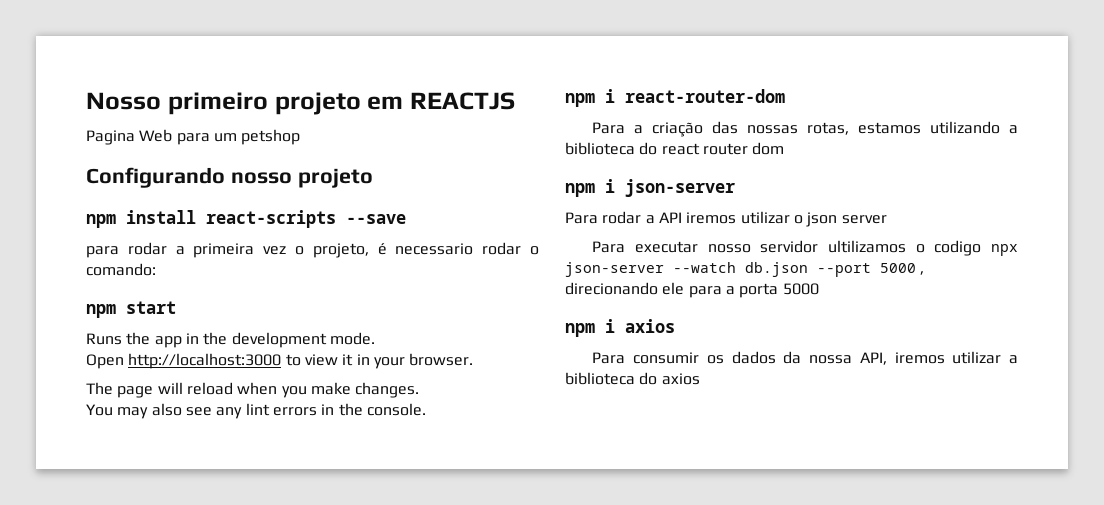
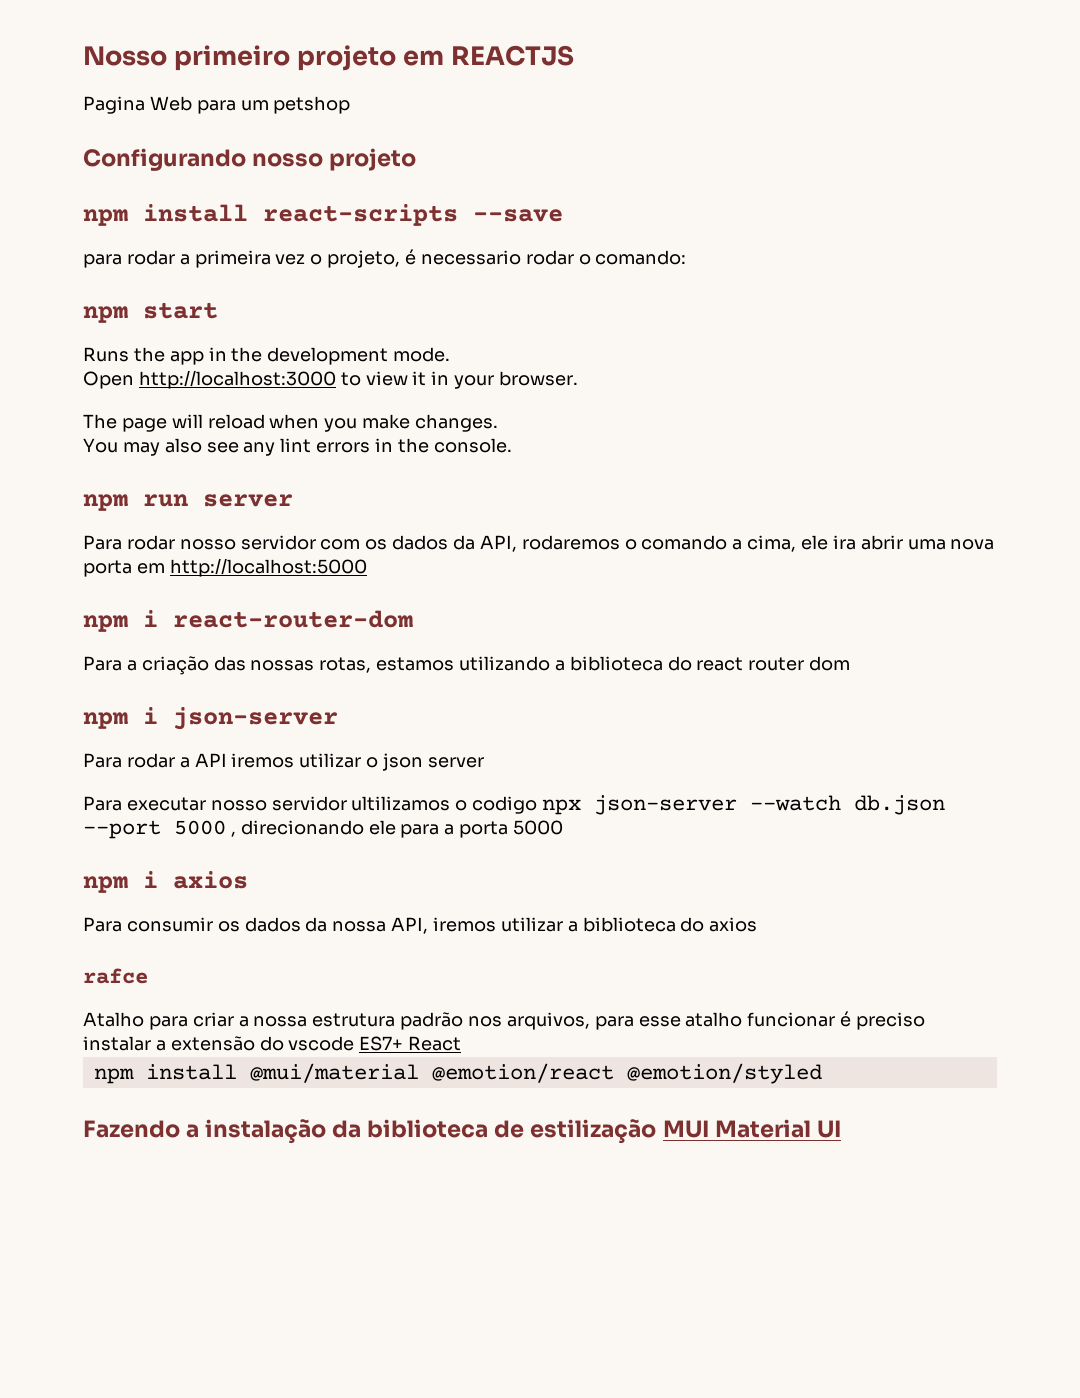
(426, 409) none -> [83,494,293,511] [83,535,995,552] [83,558,367,577] // npm run server // Para rodar nosso servidor com os dados da API, rodaremos o comando a cima, ele ira abrir uma nova porta em http://localhost:5000
(700, 379) none -> [83,968,148,984] [83,1011,926,1030] [83,1036,462,1051] [93,1063,822,1084] [83,1119,841,1144] // rafce // Atalho para criar a nossa estrutura padrão nos arquivos, para esse atalho funcionar é preciso instalar a extensão do vscode ES7+ React // npm install @mui/material @emotion/react @emotion/styled // Fazendo a instalação da biblioteca de estilização MUI Material UI

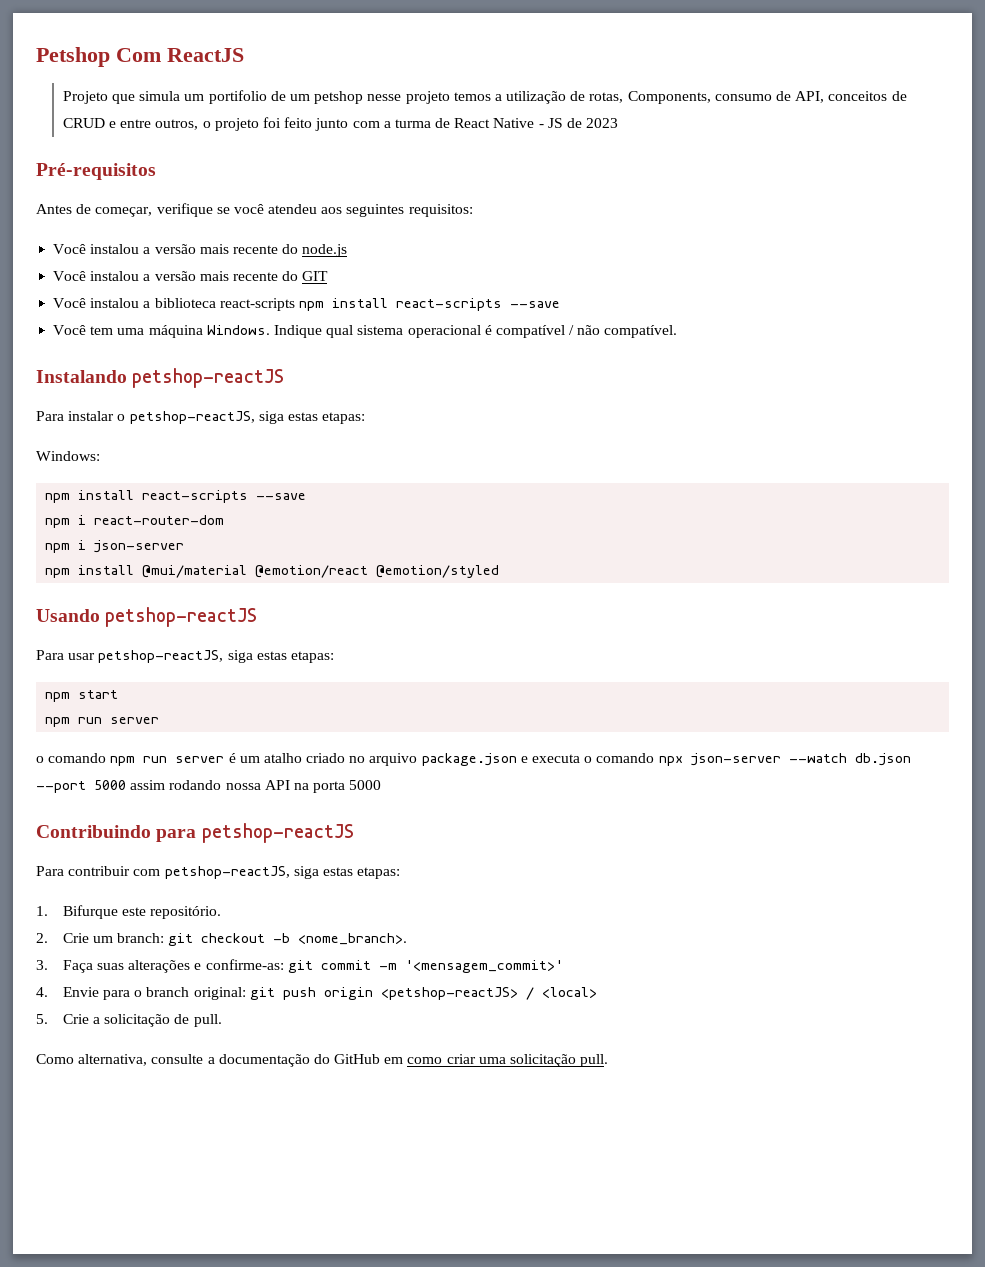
[83,45,574,71] [83,96,351,114] [83,148,417,171] [83,204,563,226] [83,249,687,268] [83,302,218,323] [83,347,451,365] [83,370,579,389] [83,414,499,432] [83,438,512,456] [83,494,293,511] [83,535,995,552] [83,558,367,577] [83,610,413,632] [83,656,851,675] [83,707,338,730] [83,753,484,771] [83,795,946,815] [83,820,564,839] [83,871,248,893] [83,917,758,934] [83,968,148,984] [83,1011,926,1030] [83,1036,462,1051] Nosso primeiro projeto em REACTJS // Pagina Web para um petshop // Configurando nosso projeto // npm install react-scripts --save // para rodar a primeira vez o projeto, é necessario rodar o comando: // npm start // Runs the app in the development mode. // Open http://localhost:3000 to view it in your browser. // The page will reload when you make changes. // You may also see any lint errors in the console. // npm run server // Para rodar nosso servidor com os dados da API, rodaremos o comando a cima, ele ira abrir uma nova porta em http://localhost:5000 // npm i react-router-dom // Para a criação das nossas rotas, estamos utilizando a biblioteca do react router dom // npm i json-server // Para rodar a API iremos utilizar o json server // Para executar nosso servidor ultilizamos o codigo npx json-server --watch db.json --port 5000 , direcionando ele para a porta 5000 // npm i axios // Para consumir os dados da nossa API, iremos utilizar a biblioteca do axios // rafce // Atalho para criar a nossa estrutura padrão nos arquivos, para esse atalho funcionar é preciso instalar a extensão do vscode ES7+ React -> [36,47,244,67] [62,90,907,104] [62,117,619,131] [36,163,156,180] [36,203,473,217] [53,244,348,257] [53,271,329,281] [53,298,560,311] [53,325,678,338] [36,368,285,388] [36,411,366,424] [36,451,100,461] [45,490,307,503] [45,515,225,528] [45,540,185,553] Petshop Com ReactJS // Projeto que simula um portifolio de um petshop nesse projeto temos a utilização de rotas, Components, consumo de API, conceitos de CRUD e entre outros, o projeto foi feito junto com a turma de React Native - JS de 2023 // Pré-requisitos // Antes de começar, verifique se você atendeu aos seguintes requisitos: // Você instalou a versão mais recente do node.js // Você instalou a versão mais recente do GIT // Você instalou a biblioteca react-scripts npm install react-scripts --save // Você tem uma máquina Windows. Indique qual sistema operacional é compatível / não compatível. // Instalando petshop-reactJS // Para instalar o petshop-reactJS, siga estas etapas: // Windows: // npm install react-scripts --save // npm i react-router-dom // npm i json-server
[83,1119,841,1144] Fazendo a instalação da biblioteca de estilização MUI Material UI -> [36,607,258,627] [36,650,334,663] [45,690,119,702] [45,717,160,727] [36,753,911,766] [36,780,382,793] [36,823,354,843] [36,866,401,879] [36,905,222,919] [36,933,408,946] [36,959,563,973] [36,987,597,1000] [36,1014,222,1027] [36,1054,609,1067] Usando petshop-reactJS // Para usar petshop-reactJS, siga estas etapas: // npm start // npm run server // o comando npm run server é um atalho criado no arquivo package.json e executa o comando npx json-server --watch db.json --port 5000 assim rodando nossa API na porta 5000 // Contribuindo para petshop-reactJS // Para contribuir com petshop-reactJS, siga estas etapas: // 1. Bifurque este repositório. // 2. Crie um branch: git checkout -b <nome_branch>. // 3. Faça suas alterações e confirme-as: git commit -m '<mensagem_commit>' // 4. Envie para o branch original: git push origin <petshop-reactJS> / <local> // 5. Crie a solicitação de pull. // Como alternativa, consulte a documentação do GitHub em como criar uma solicitação pull.

